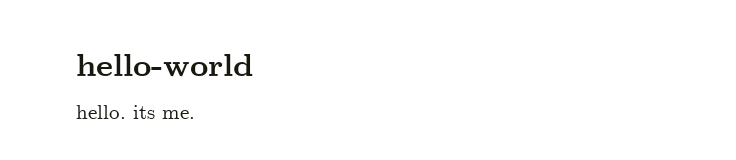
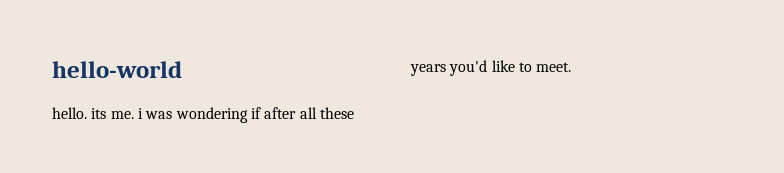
(195, 114) none -> [137,107,354,123] [410,60,572,76] i was wondering if after all these years you'd like to meet.

